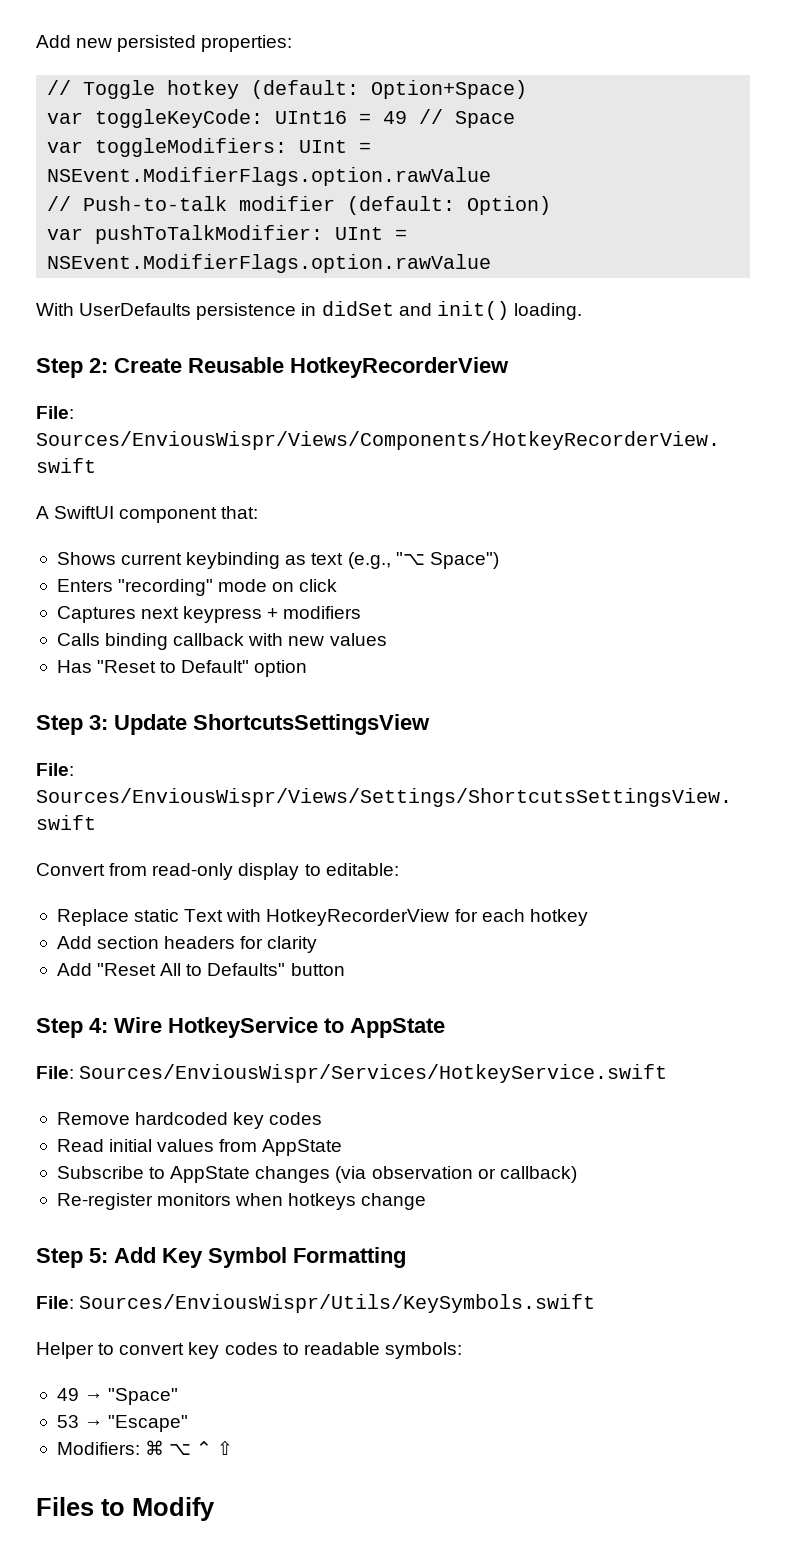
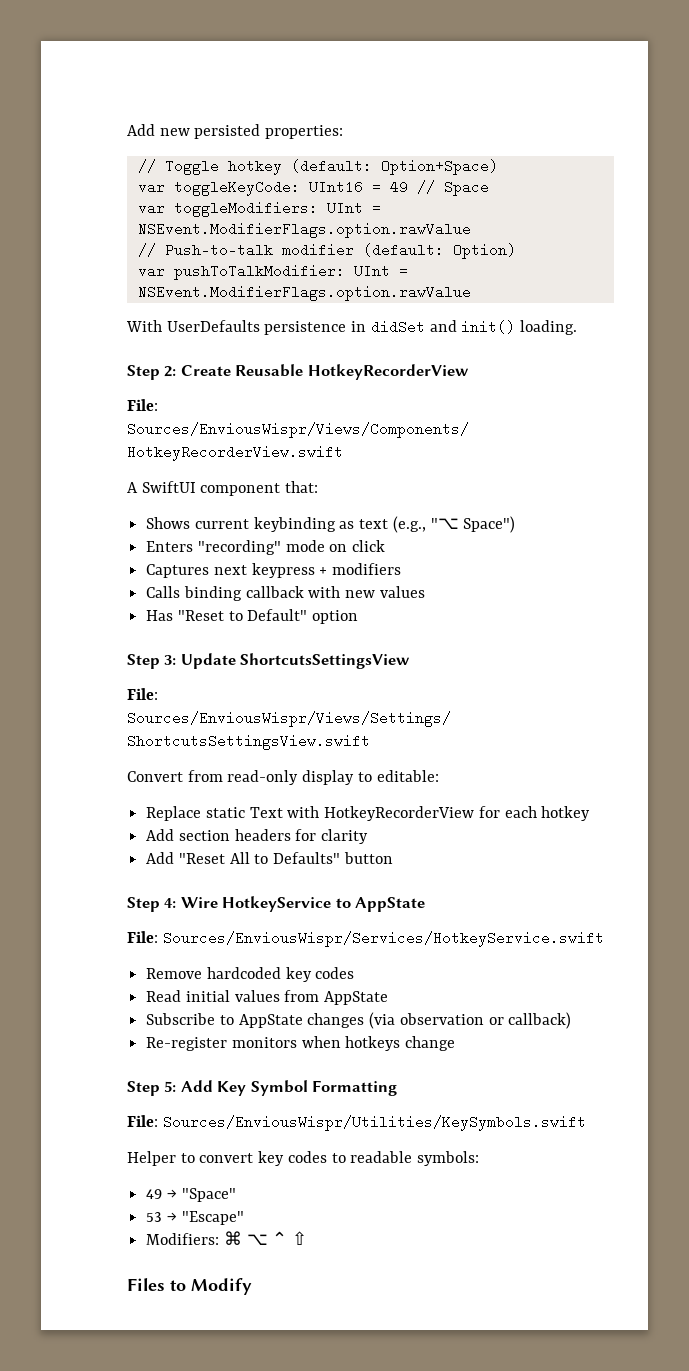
[79,1294,596,1313] Sources/EnviousWispr/Utils/KeySymbols.swift -> [162,1115,586,1131] Sources/EnviousWispr/Utilities/KeySymbols.swift

